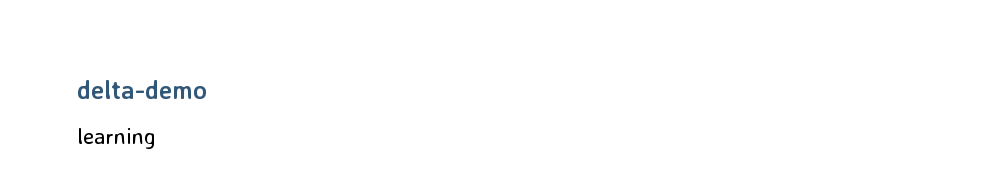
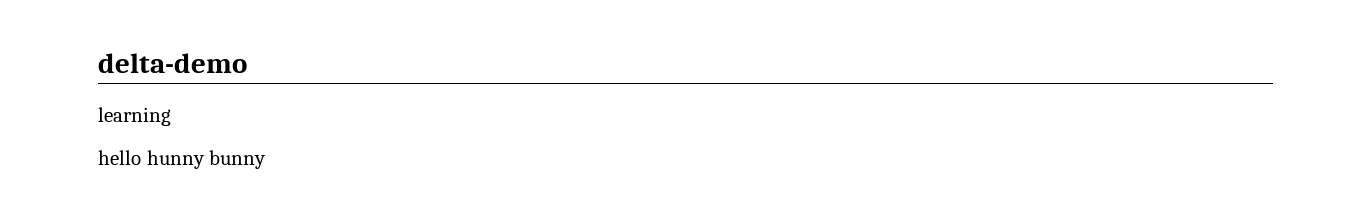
(156, 138) none -> [98,150,267,169] // hello hunny bunny

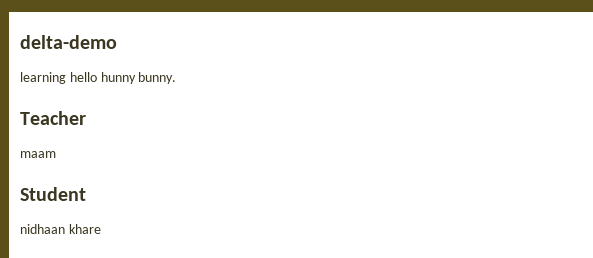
(171, 116) // -> (66, 78) none
[209,150,267,169] bunny -> [138,72,177,84] [20,111,86,125] [20,151,56,158] [20,187,86,201] [20,224,101,234] bunny. // Teacher // maam // Student // nidhaan khare

